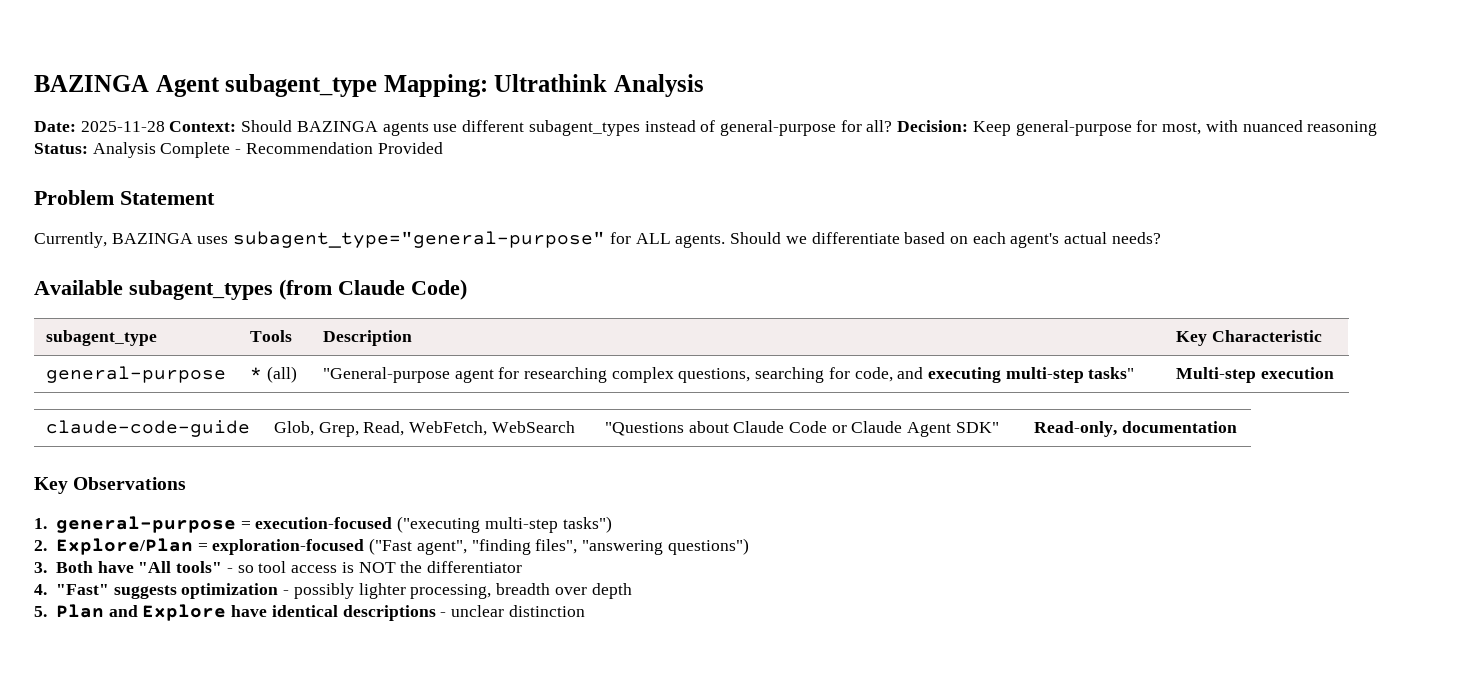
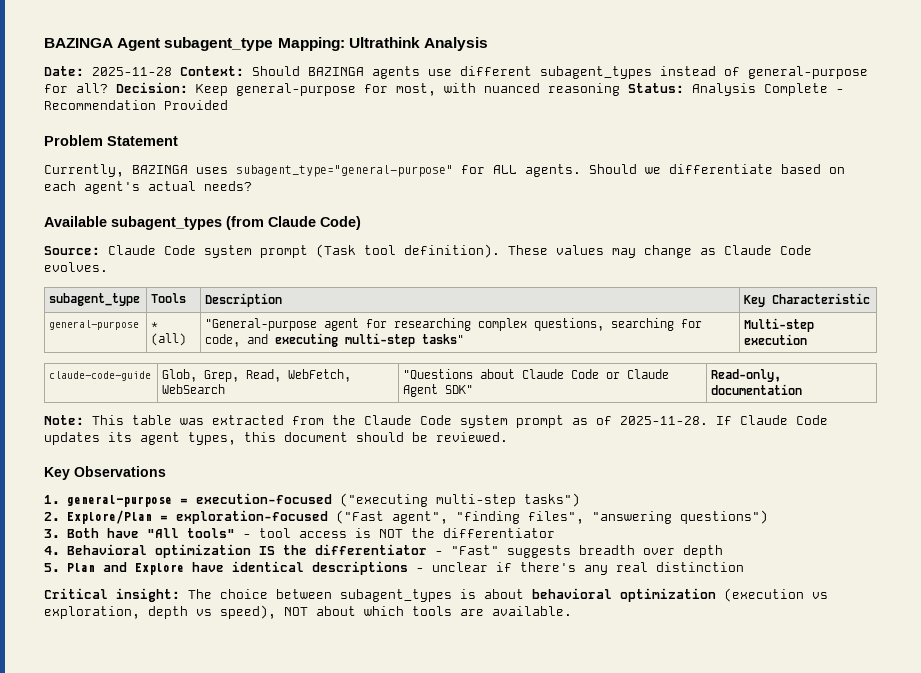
(467, 289) none -> [44,244,812,258] [44,262,108,272] // Source: Claude Code system prompt (Task tool definition). These values may change as Claude Code evolves.
(1237, 427) none -> [44,415,828,428] [44,432,508,445] // Note: This table was extracted from the Claude Code system prompt as of 2025-11-28. If Claude Code updates its agent types, this document should be reviewed.
[237,565,254,573] so -> (251, 536) none
[56,583,492,599] "Fast" suggests optimization - possibly lighter processing, -> [66,544,571,558] Behavioral optimization IS the differentiator - "Fast" suggests
[508,605,585,617] distinction -> [495,562,744,575] [44,588,828,602] [44,605,572,619] if there's any real distinction // Critical insight: The choice between subagent_types is about behavioral optimization (execution vs exploration, depth vs speed), NOT about which tools are available.

